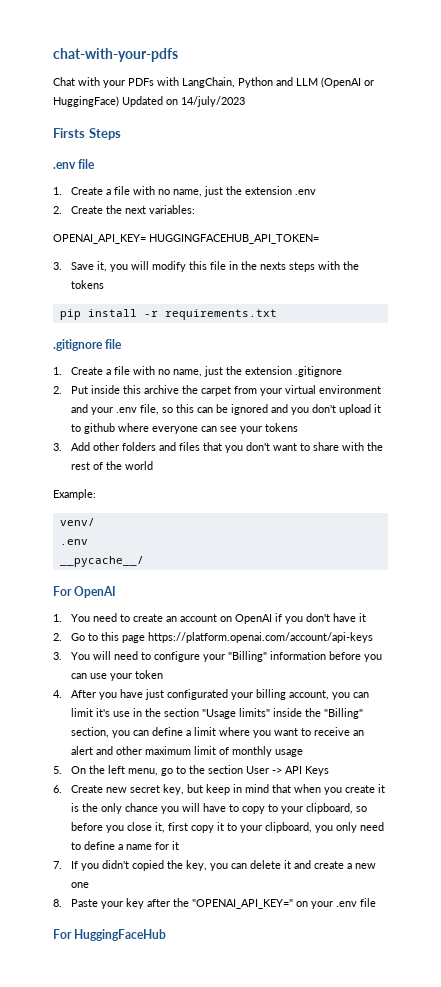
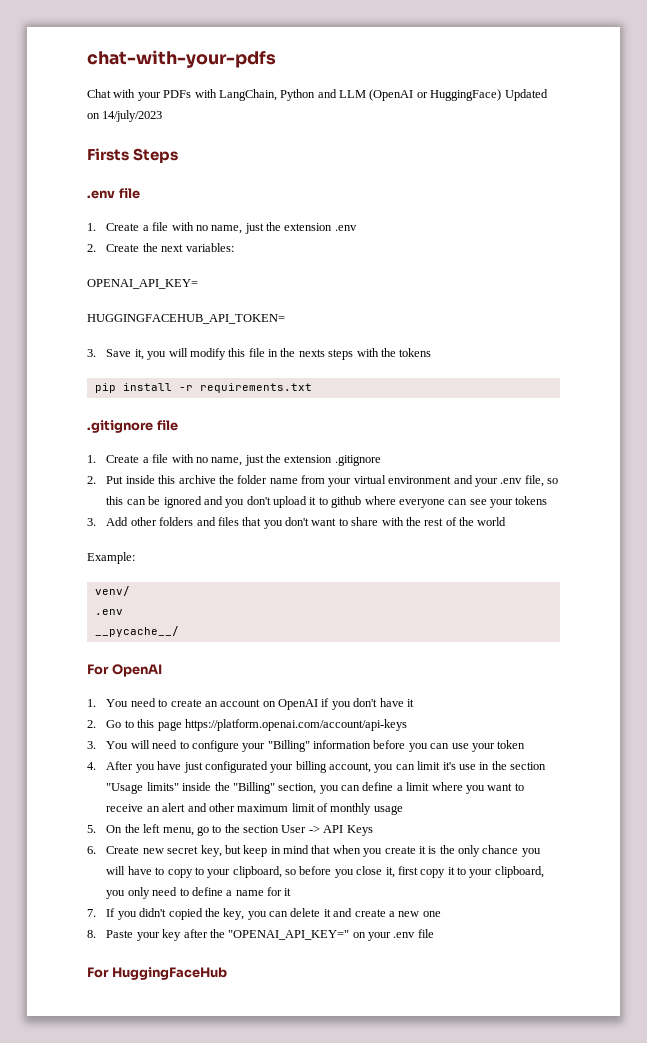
(146, 239) none -> (198, 284) //
[201,386,232,396] carpet -> [237,475,298,484] folder name

